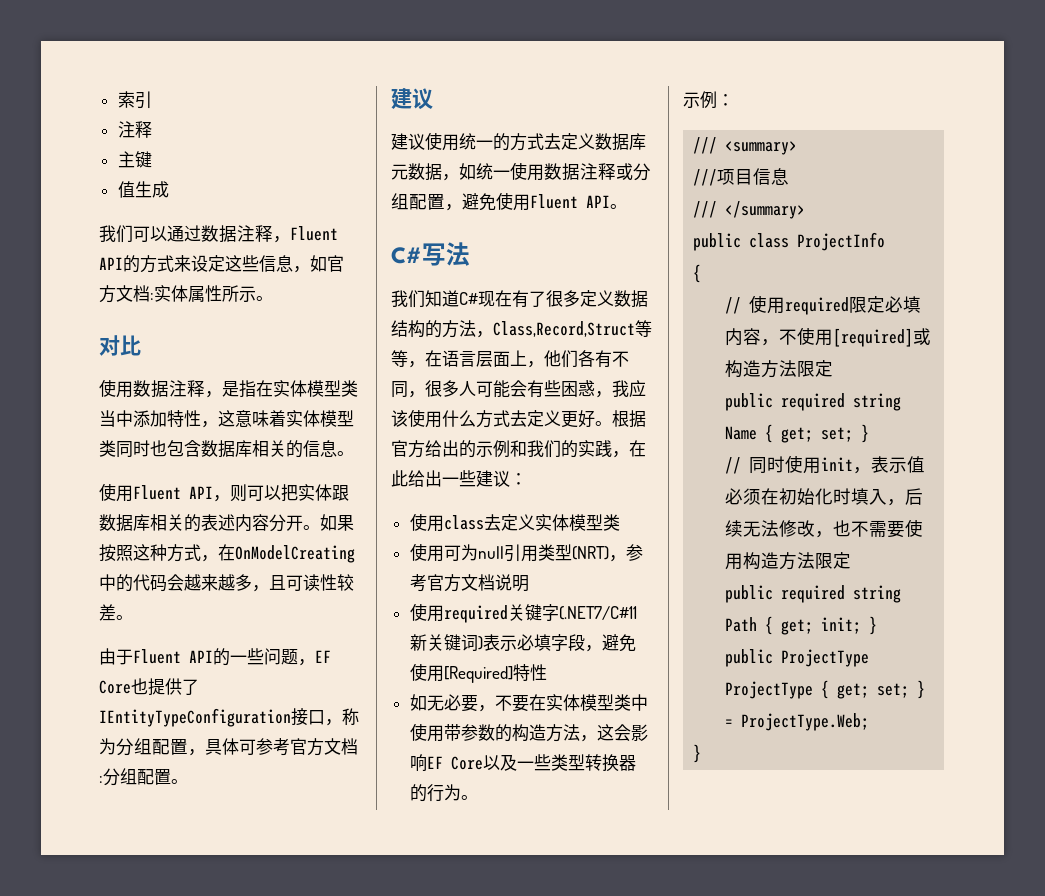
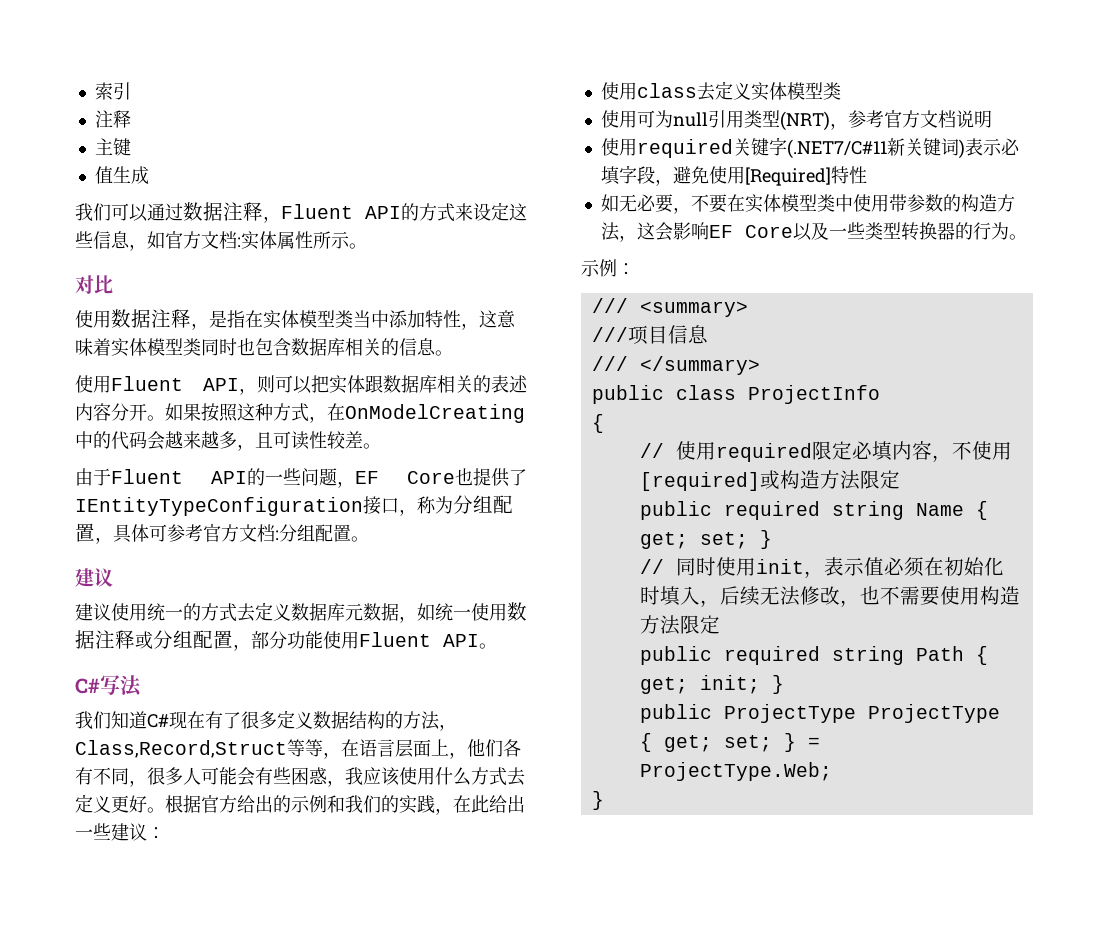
[462,193,496,211] 避免 -> [251,631,323,649] 部分功能

